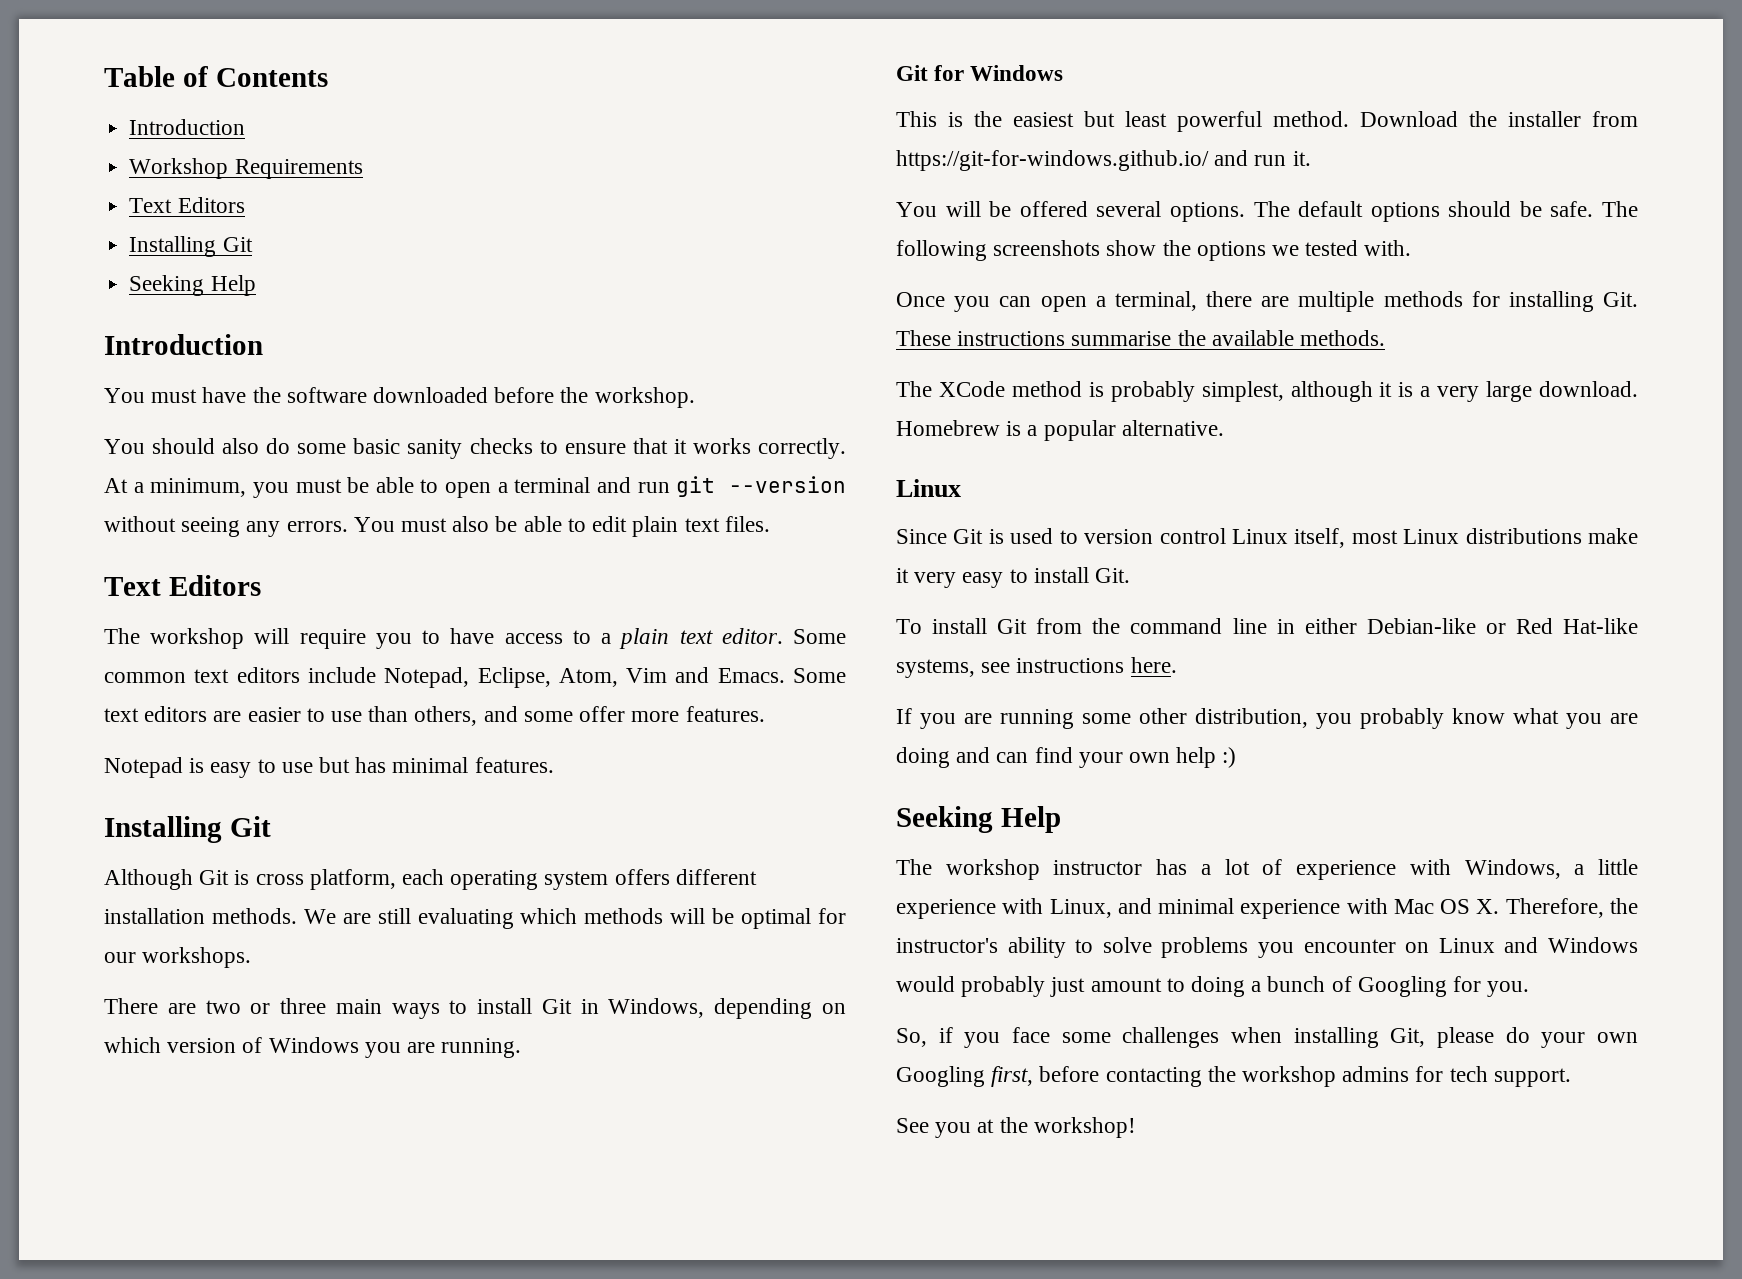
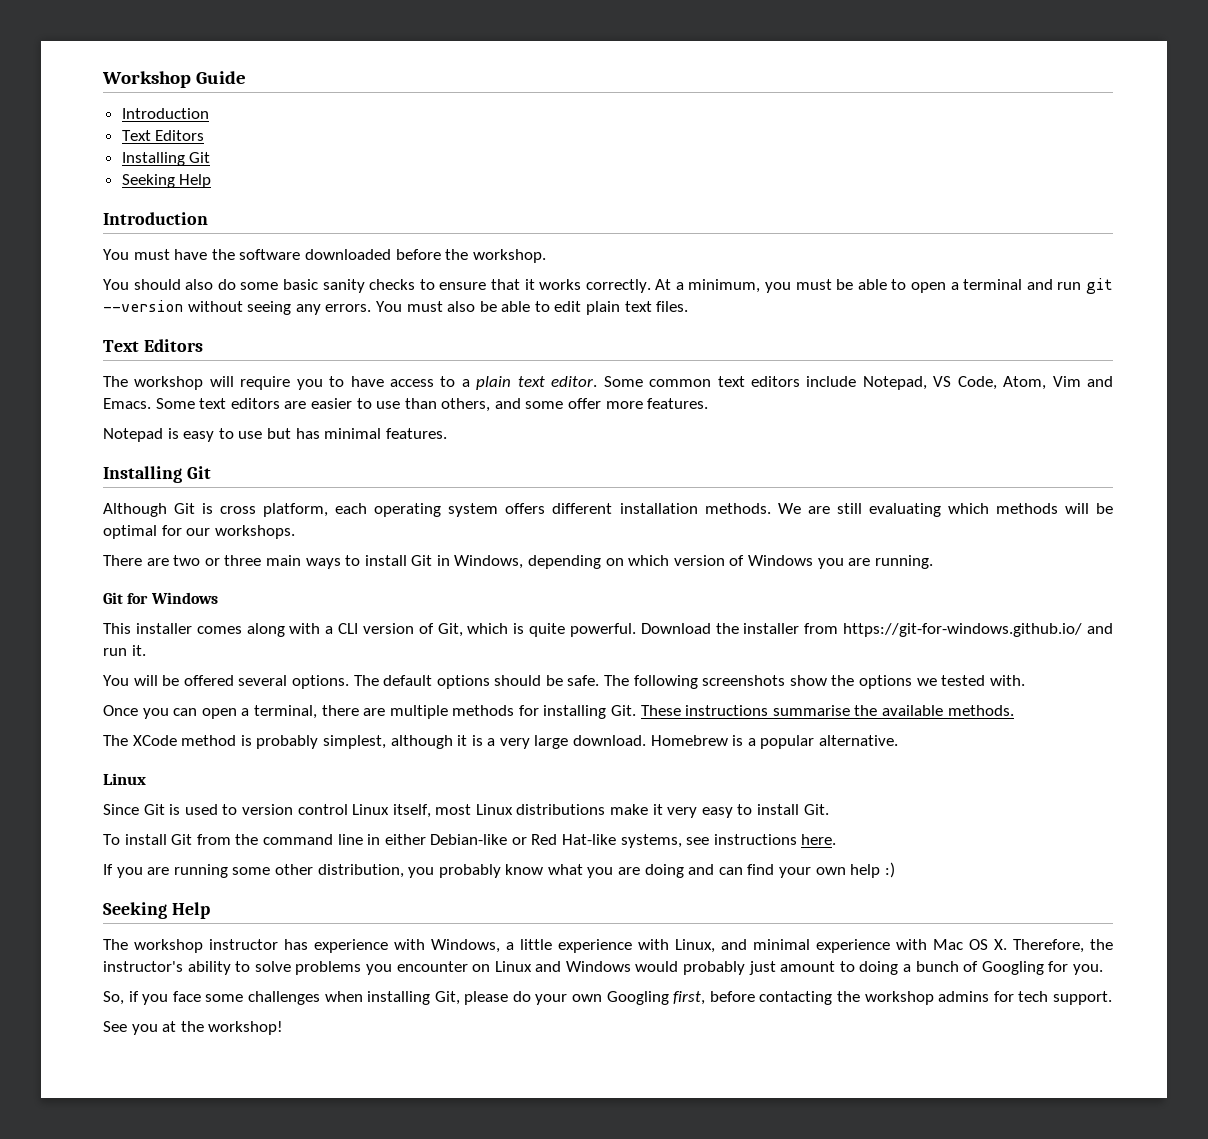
[104,66,328,87] [129,119,246,135] [129,158,363,179] Table of Contents // Introduction // Workshop Requirements -> [102,71,247,88] [121,108,209,119] Workshop Guide // Introduction
[477,667,551,688] Eclipse, -> [933,376,997,390] VS Code,
[948,111,1349,132] is the easiest but least powerful method. -> [135,623,636,637] installer comes along with a CLI version of Git, which is quite powerful.
[1200,859,1283,875] a lot of -> (308, 944) none

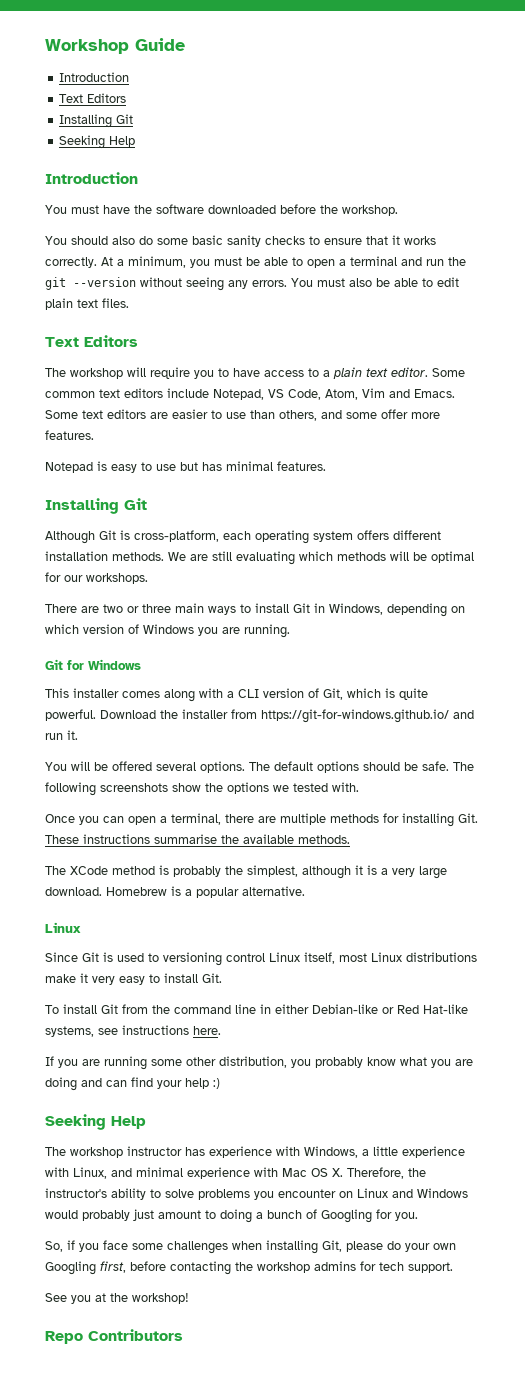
(1082, 286) none -> [448,257,466,266] the
[220,503,329,517] cross platform, -> [134,530,219,542] cross-platform,
(319, 742) none -> [225,866,243,875] the
[241,804,293,815] version -> [163,952,222,966] versioning
[815,867,846,875] own -> (182, 1084) none
(284, 1028) none -> [45,1329,183,1344] // Repo Contributors

